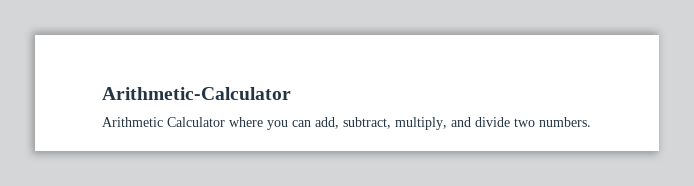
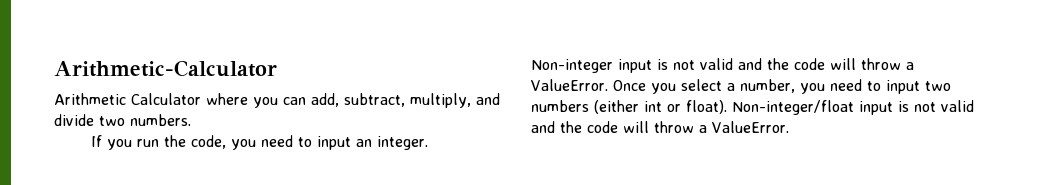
(591, 122) none -> [91,135,429,150] [531,58,914,73] [531,79,951,94] [531,100,974,115] [531,121,789,133] // If you run the code, you need to input an integer. Non-integer input is not valid and the code will throw a ValueError. Once you select a number, you need to input two numbers (either int or float). Non-integer/float input is not valid and the code will throw a ValueError.

